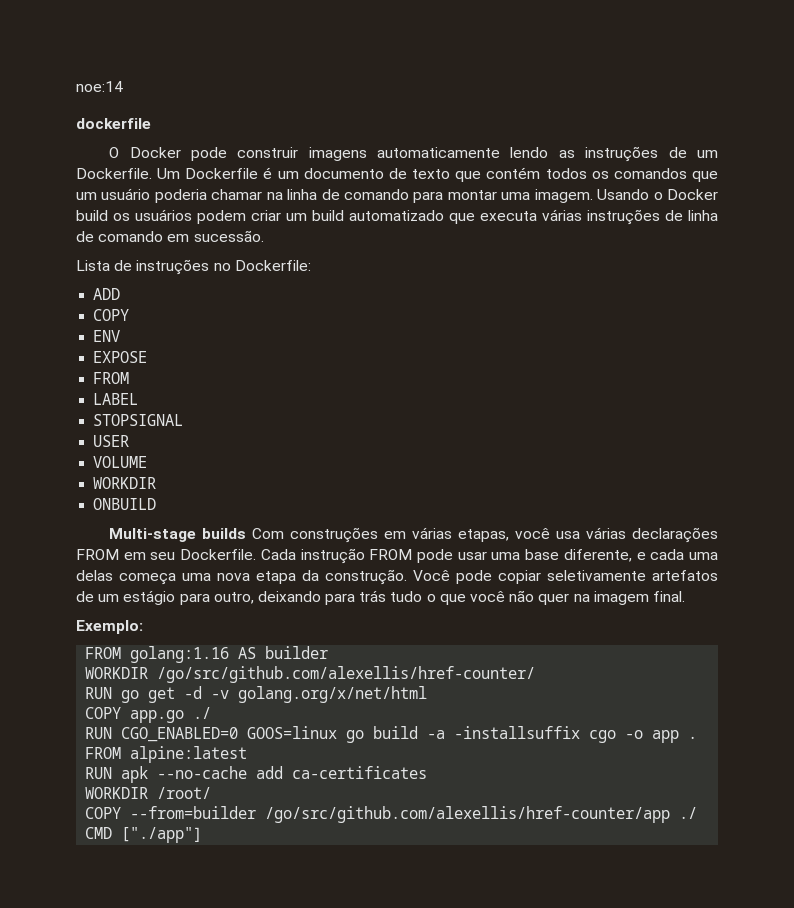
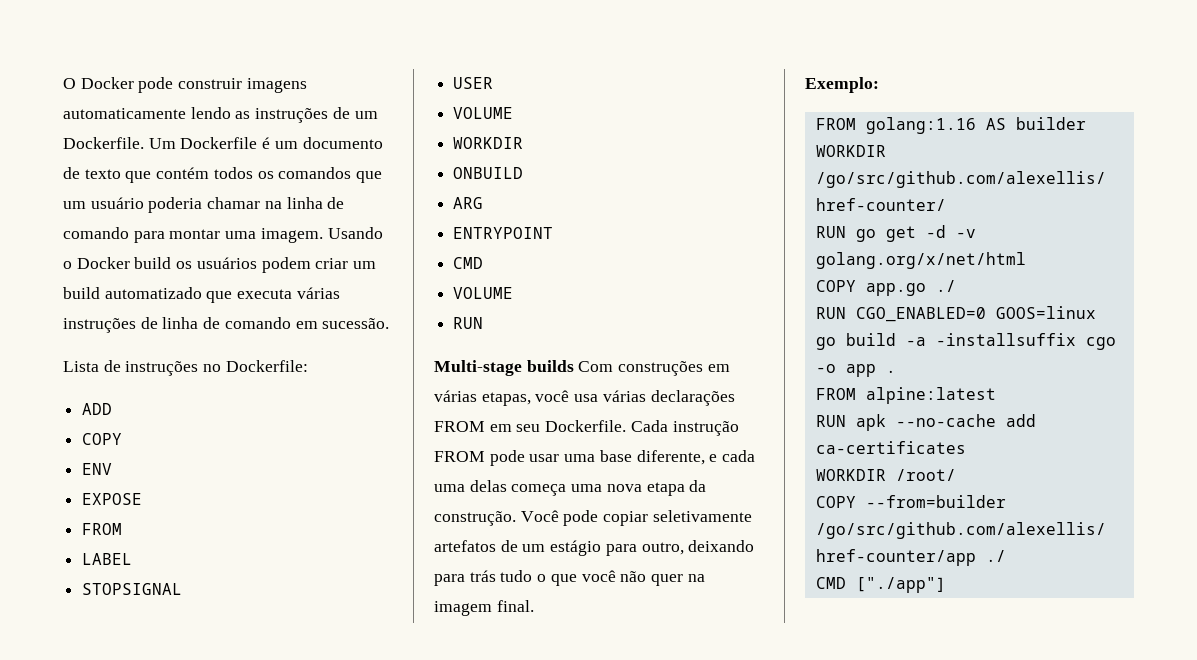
[76,81,123,92] [76,118,151,129] noe:14 // dockerfile // -> (63, 83) none
(157, 504) none -> [453,197,484,209] [453,227,554,239] [453,257,484,269] [453,287,514,299] [453,317,484,329] // ARG // ENTRYPOINT // CMD // VOLUME // RUN

